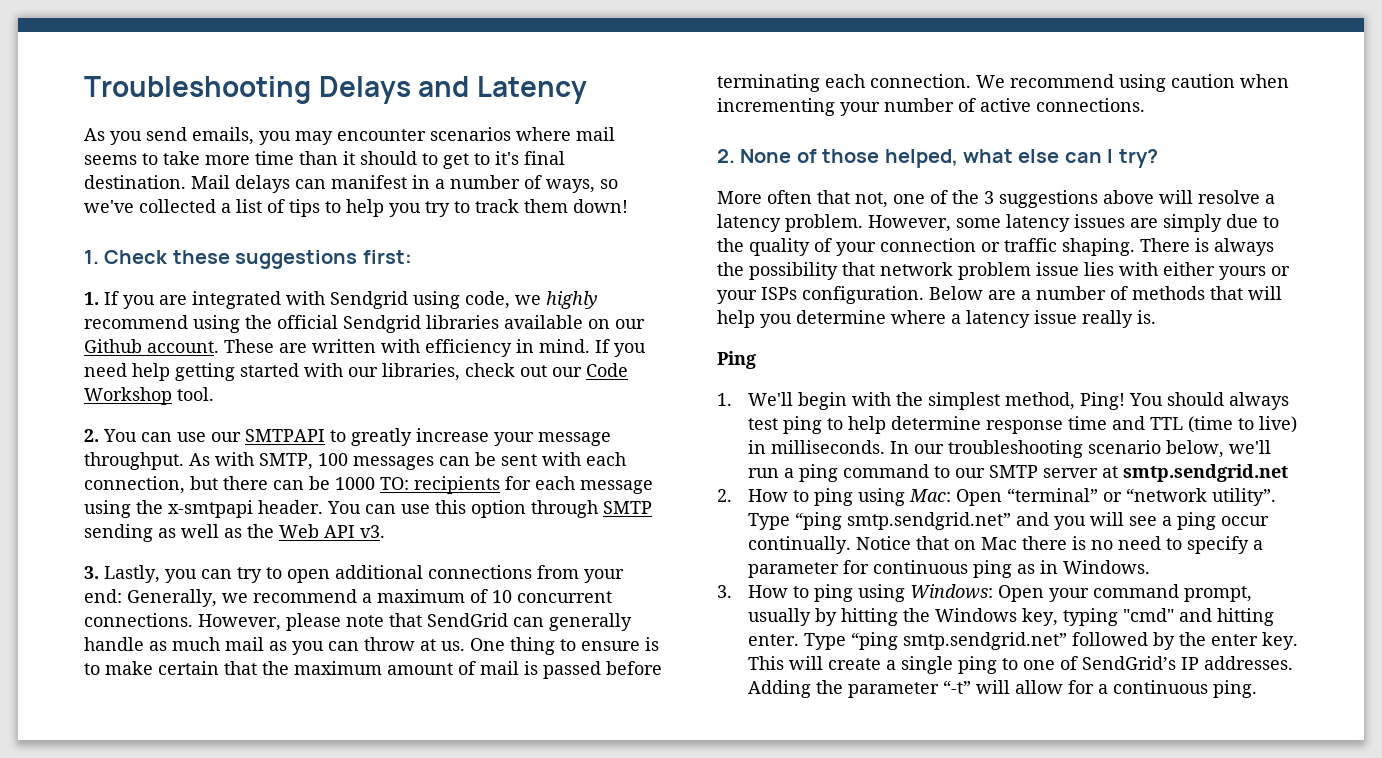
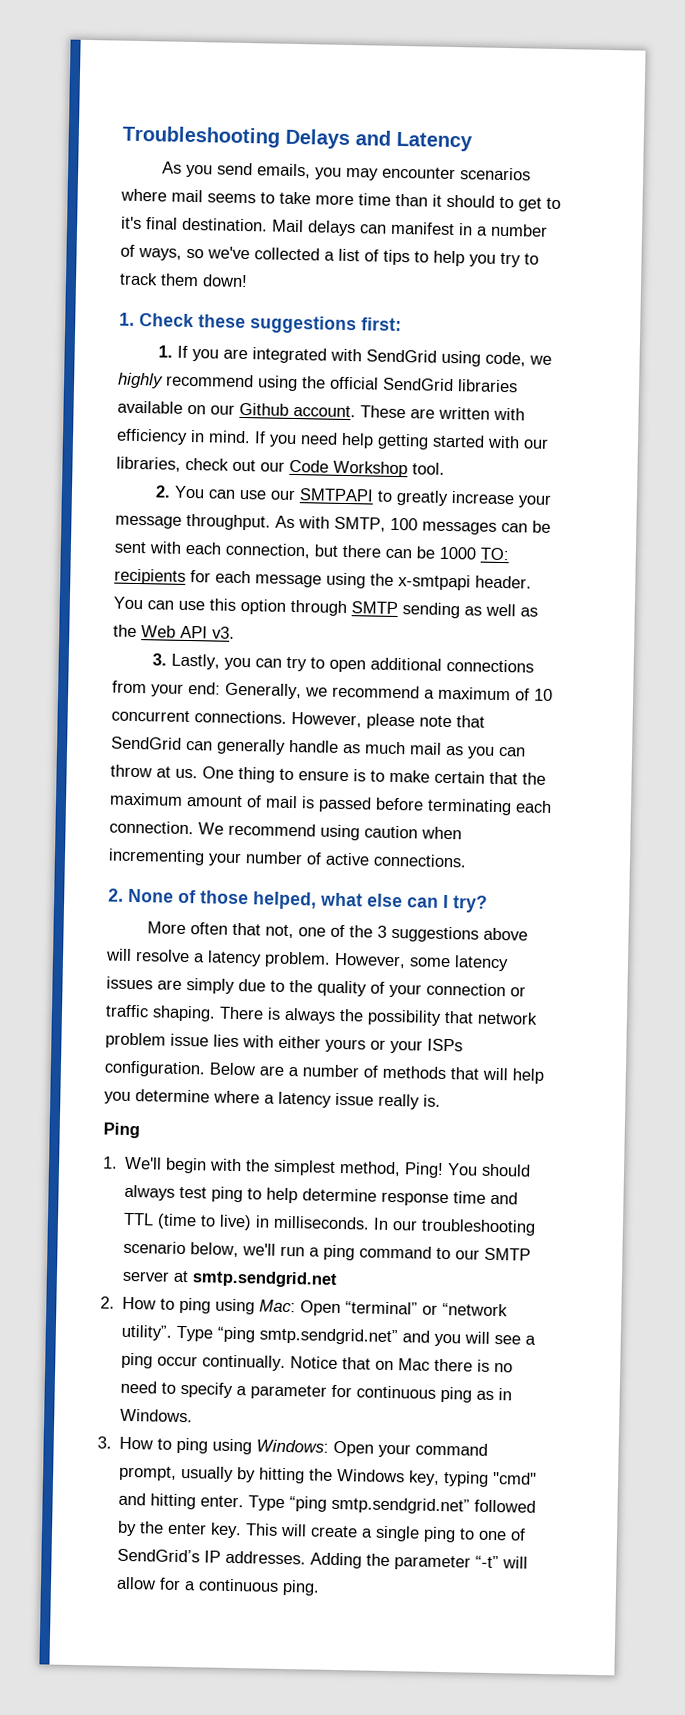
[330,291,408,309] Sendgrid -> [365,349,437,363] SendGrid
[343,315,421,333] Sendgrid -> [382,377,454,392] SendGrid

